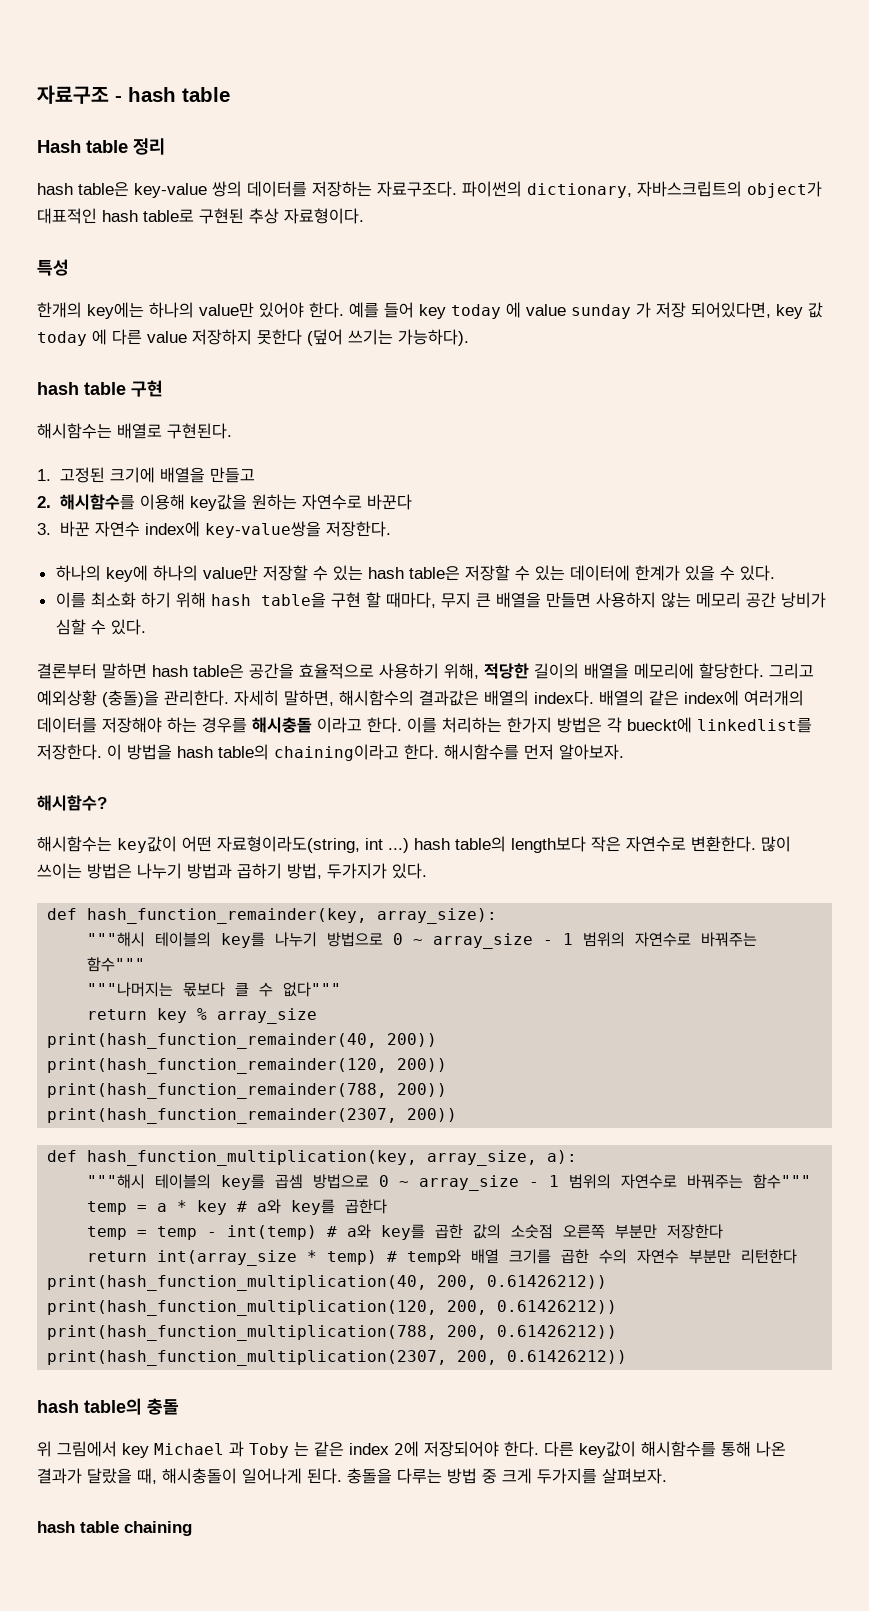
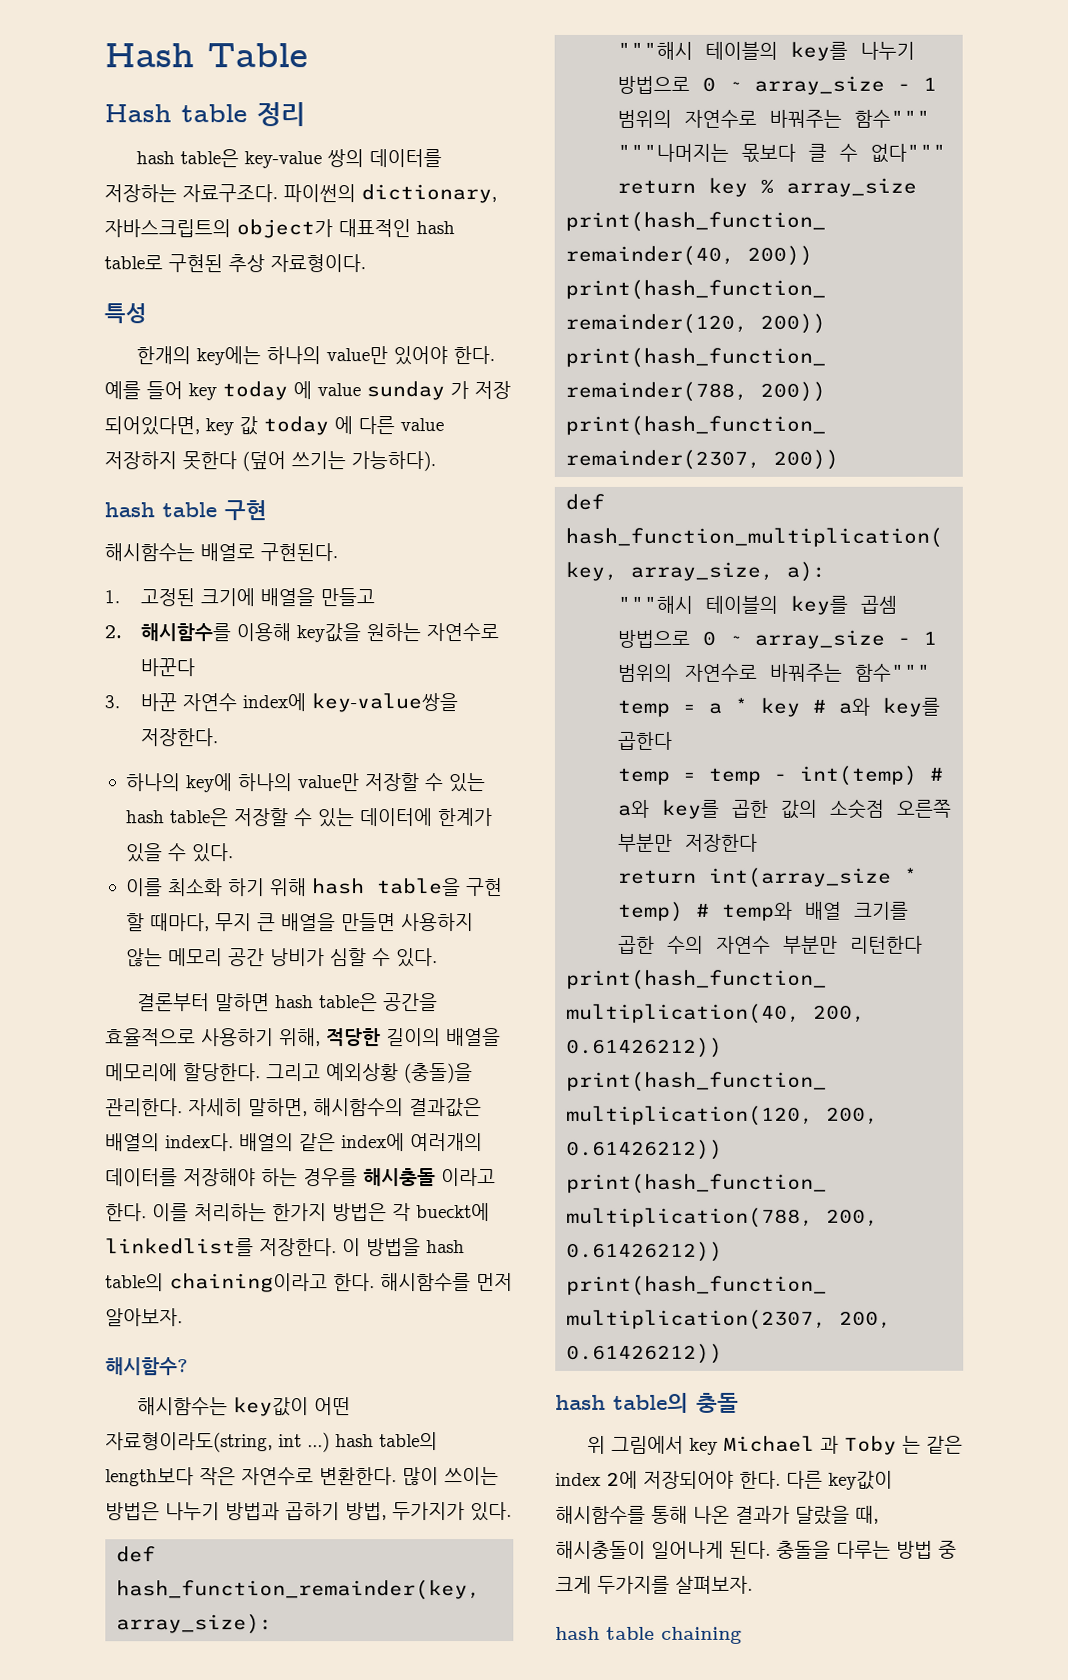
[37,85,230,104] 자료구조 - hash table -> [104,43,308,68] Hash Table

